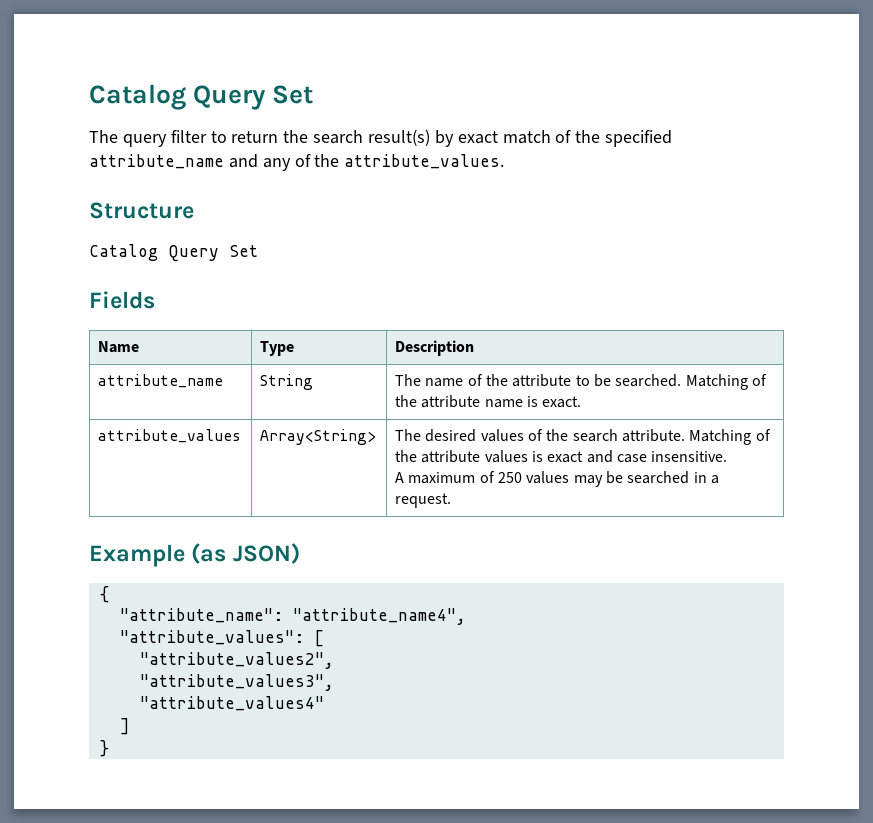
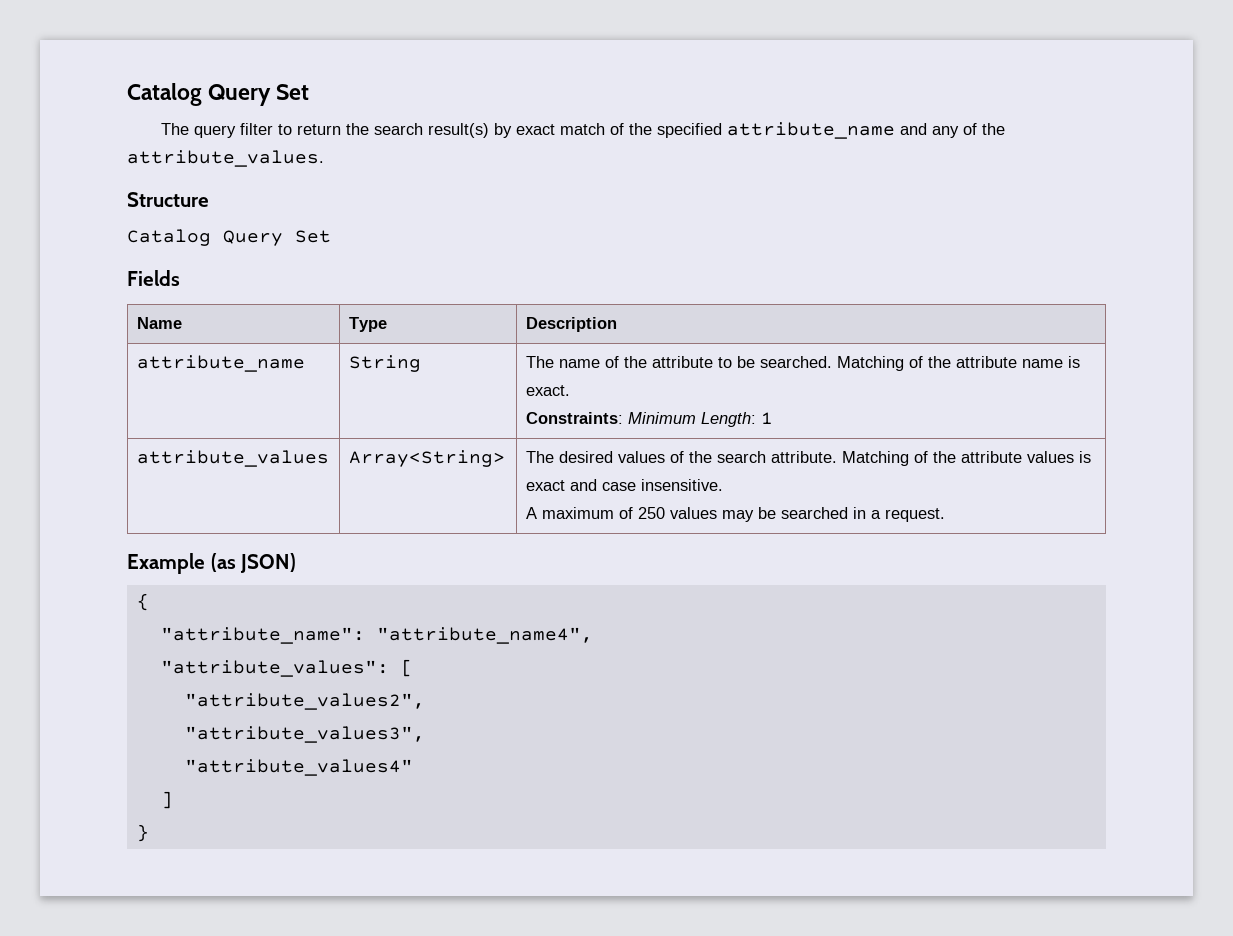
(582, 402) none -> [525,412,773,427] // Constraints: Minimum Length: 1

